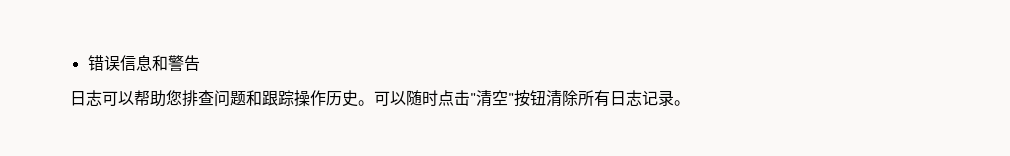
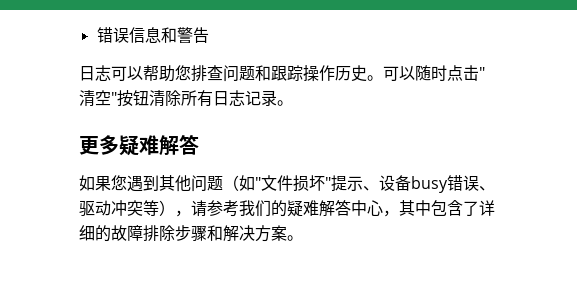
(690, 103) none -> [79,134,199,156] [79,175,495,193] [79,200,495,217] [79,225,303,242] // 更多疑难解答 // 如果您遇到其他问题（如"文件损坏"提示、设备busy错误、驱动冲突等），请参考我们的疑难解答中心，其中包含了详细的故障排除步骤和解决方案。

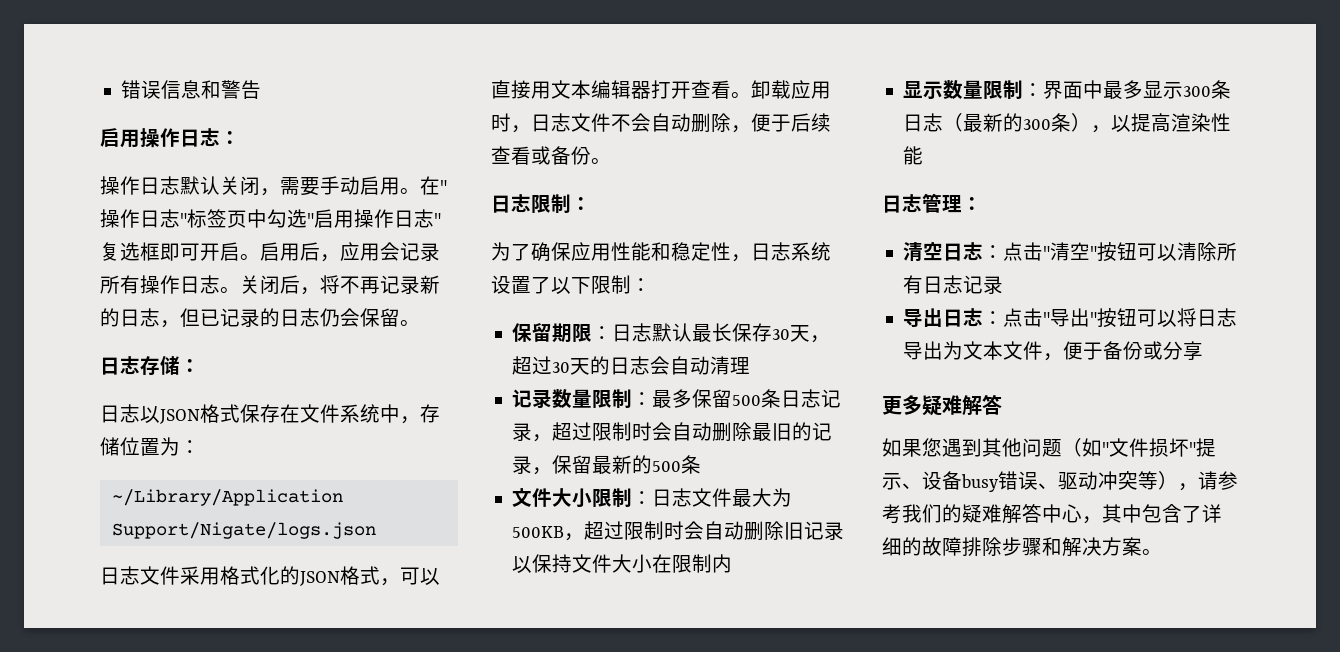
[79,65,447,82] 日志可以帮助您排查问题和跟踪操作历史。可以随时 -> [100,128,240,148] [100,176,447,196] [100,209,441,228] [100,242,440,262] [100,275,440,295] [100,308,420,328] [100,356,200,375] [100,404,440,424] [100,437,200,456] [111,489,343,506] [111,522,376,539] [100,566,440,586] [491,80,831,99] [491,113,831,133] [491,146,611,165] [491,194,591,213] [491,242,831,262] [491,275,651,294] [512,323,831,343] [512,356,751,375] [512,389,842,408] [512,422,833,442] [512,455,702,475] [512,488,793,508] [512,521,845,541] [512,554,733,573] [903,80,1232,99] [903,113,1232,133] [903,146,924,165] [882,193,982,213] [903,242,1004,262] 启用操作日志： // 操作日志默认关闭，需要手动启用。在"操作日志"标签页中勾选"启用操作日志"复选框即可开启。启用后，应用会记录所有操作日志。关闭后，将不再记录新的日志，但已记录的日志仍会保留。 // 日志存储： // 日志以JSON格式保存在文件系统中，存储位置为： // ~/Library/Application Support/Nigate/logs.json // 日志文件采用格式化的JSON格式，可以直接用文本编辑器打开查看。卸载应用时，日志文件不会自动删除，便于后续查看或备份。 // 日志限制： // 为了确保应用性能和稳定性，日志系统设置了以下限制： // 保留期限：日志默认最长保存30天，超过30天的日志会自动清理 // 记录数量限制：最多保留500条日志记录，超过限制时会自动删除最旧的记录，保留最新的500条 // 文件大小限制：日志文件最大为500KB，超过限制时会自动删除旧记录以保持文件大小在限制内 // 显示数量限制：界面中最多显示300条日志（最新的300条），以提高渲染性能 // 日志管理： // 清空日志：
(149, 98) none -> [1137,243,1178,261] 可以
[277,100,293,106] 。 -> [903,308,1238,328] [903,341,1204,361] // 导出日志：点击"导出"按钮可以将日志导出为文本文件，便于备份或分享

